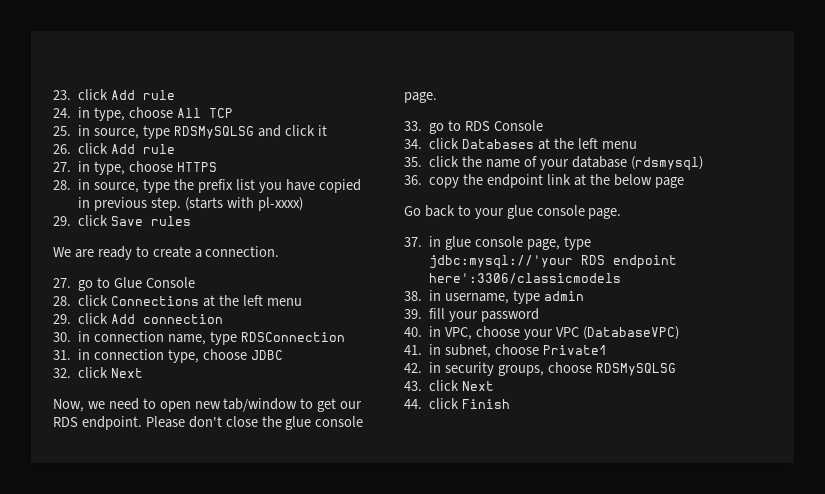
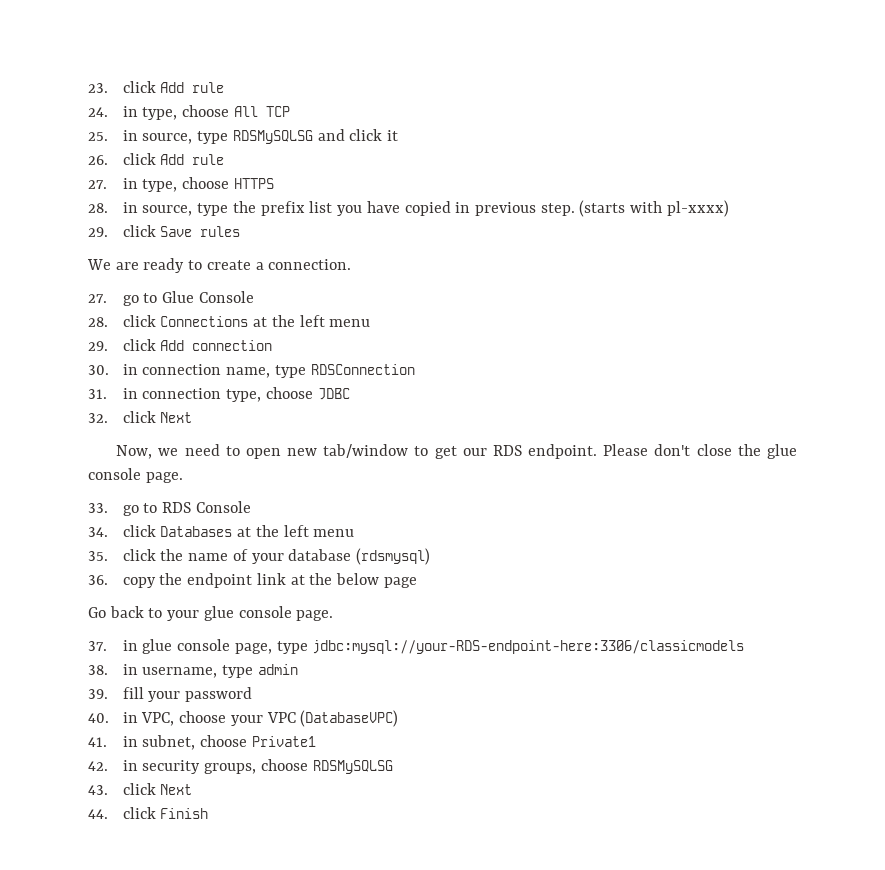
[429,255,678,269] [429,273,622,284] jdbc:mysql://'your RDS endpoint here':3306/classicmodels -> [312,640,745,654] jdbc:mysql://your-RDS-endpoint-here:3306/classicmodels

